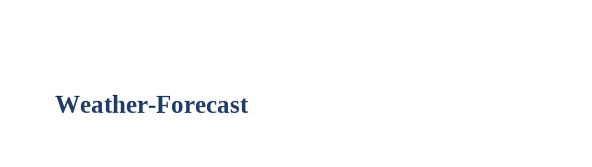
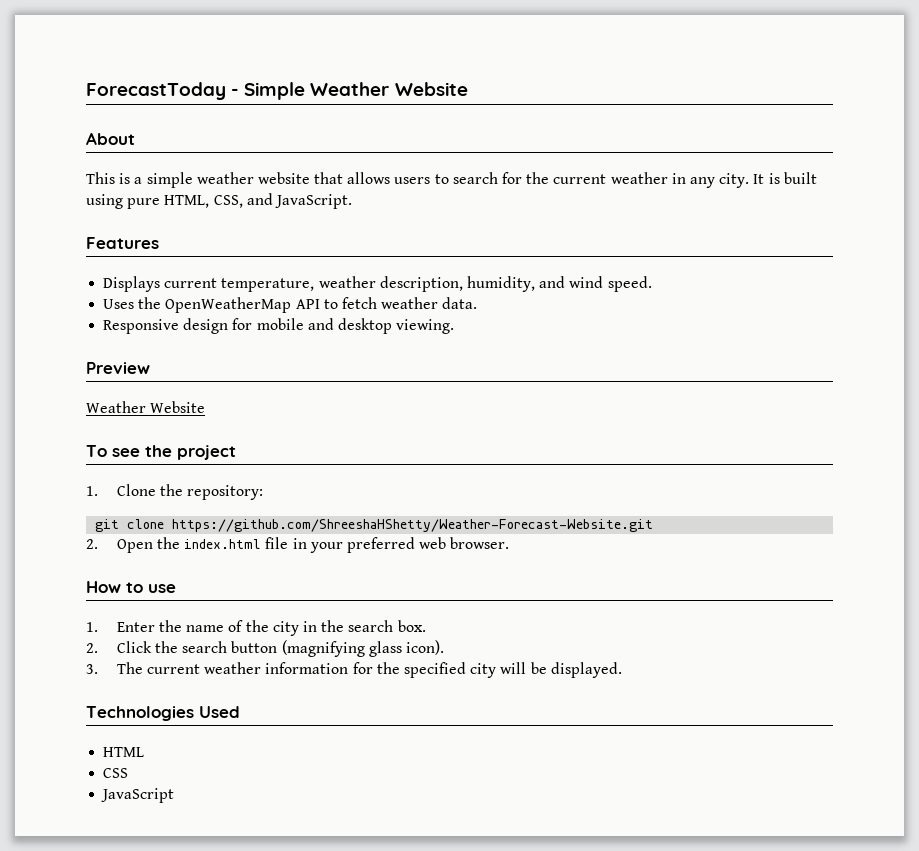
[54,94,249,113] Weather-Forecast -> [86,82,468,100] [86,132,135,145] [86,172,817,188] [86,193,352,209] [86,237,159,249] [103,276,652,292] [103,297,478,313] [103,318,455,334] [86,362,150,374] [86,401,206,413] [86,445,236,460] [86,484,264,500] [95,519,654,532] [86,537,510,553] [86,581,176,593] [86,620,426,636] [86,640,444,657] [86,662,622,678] [86,706,240,721] [103,747,145,757] [103,768,129,778] [101,788,175,803] ForecastToday - Simple Weather Website // About // This is a simple weather website that allows users to search for the current weather in any city. It is built using pure HTML, CSS, and JavaScript. // Features // Displays current temperature, weather description, humidity, and wind speed. // Uses the OpenWeatherMap API to fetch weather data. // Responsive design for mobile and desktop viewing. // Preview // Weather Website // To see the project // 1. Clone the repository: // git clone https://github.com/ShreeshaHShetty/Weather-Forecast-Website.git // 2. Open the index.html file in your preferred web browser. // How to use // 1. Enter the name of the city in the search box. // 2. Click the search button (magnifying glass icon). // 3. The current weather information for the specified city will be displayed. // Technologies Used // HTML // CSS // JavaScript

